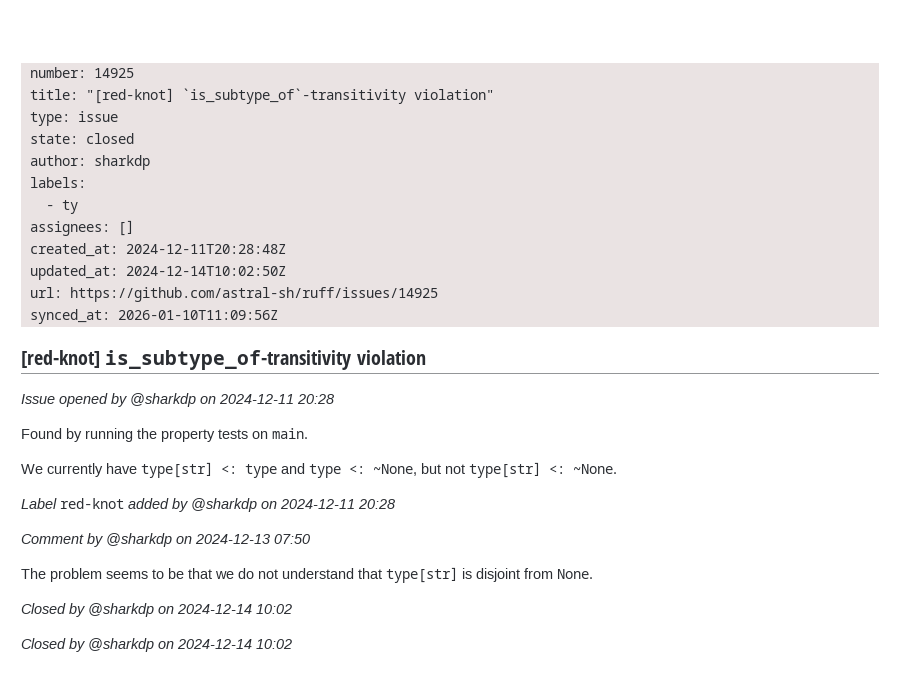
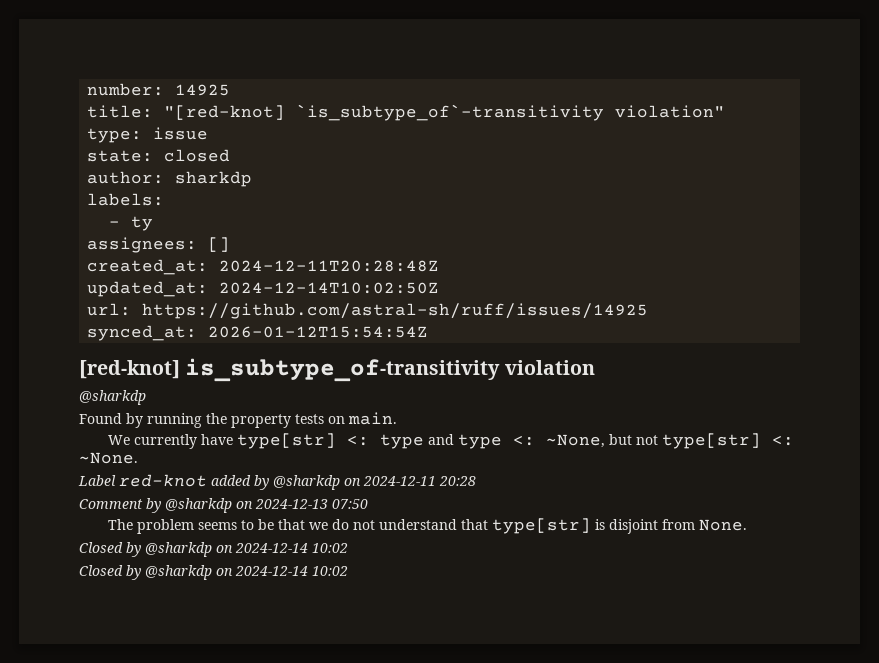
[117,310,278,320] 2026-01-10T11:09:56Z -> [208,326,429,338] 2026-01-12T15:54:54Z
[21,393,334,407] Issue opened by @sharkdp on 2024-12-11 20:28 -> [79,390,146,405] @sharkdp

